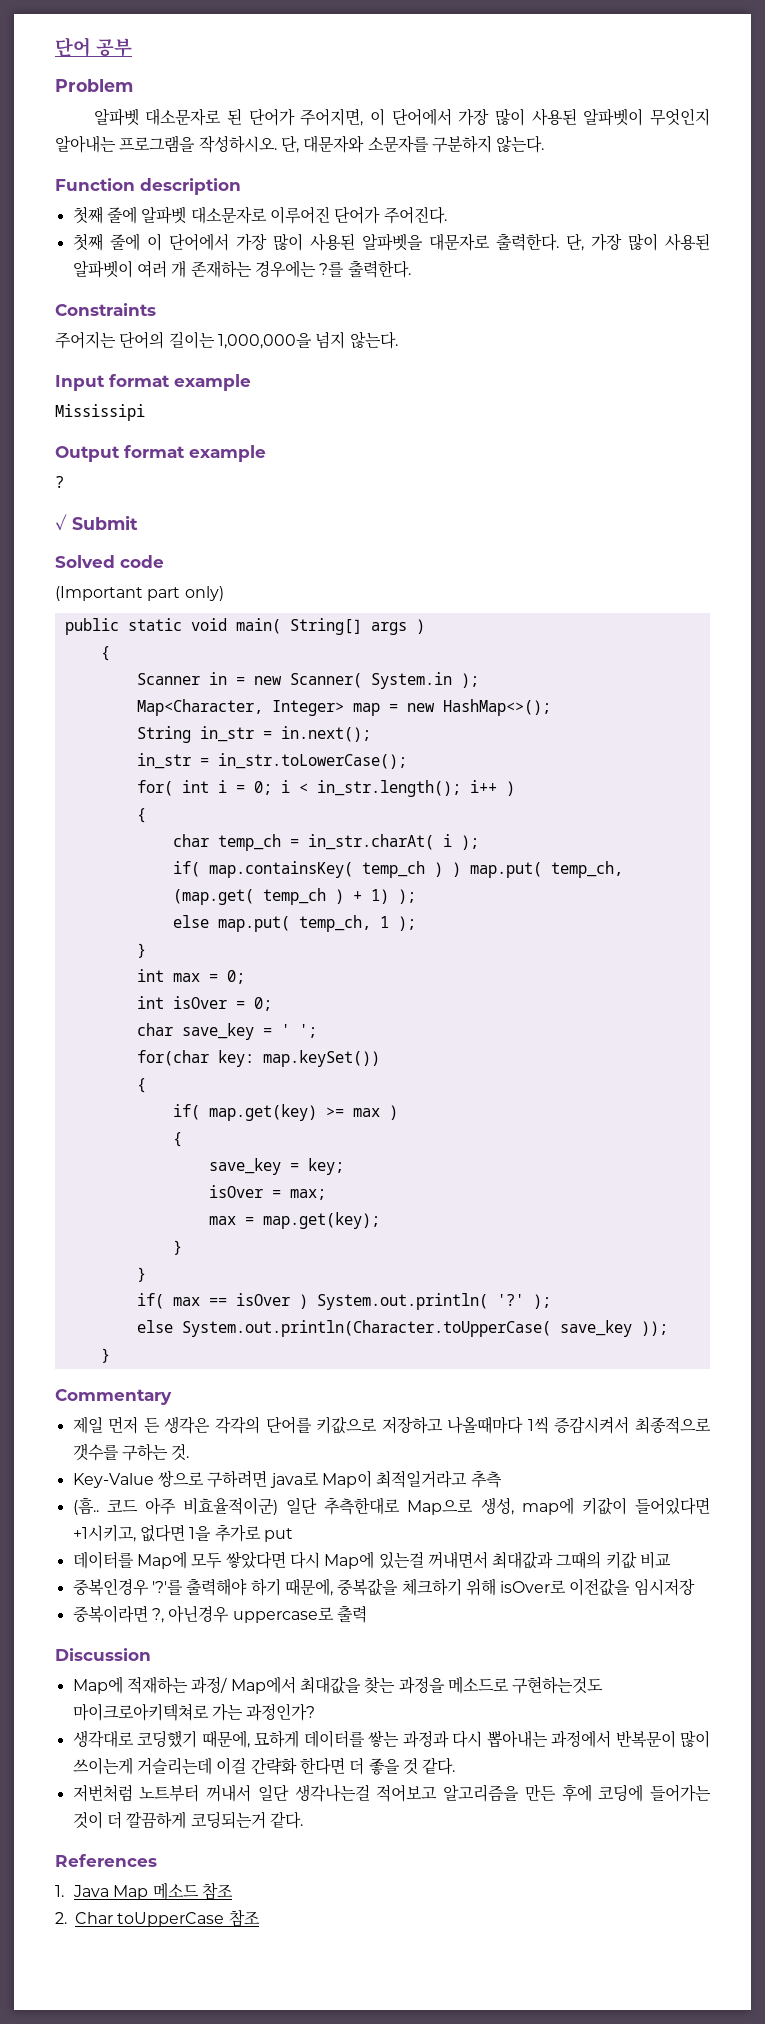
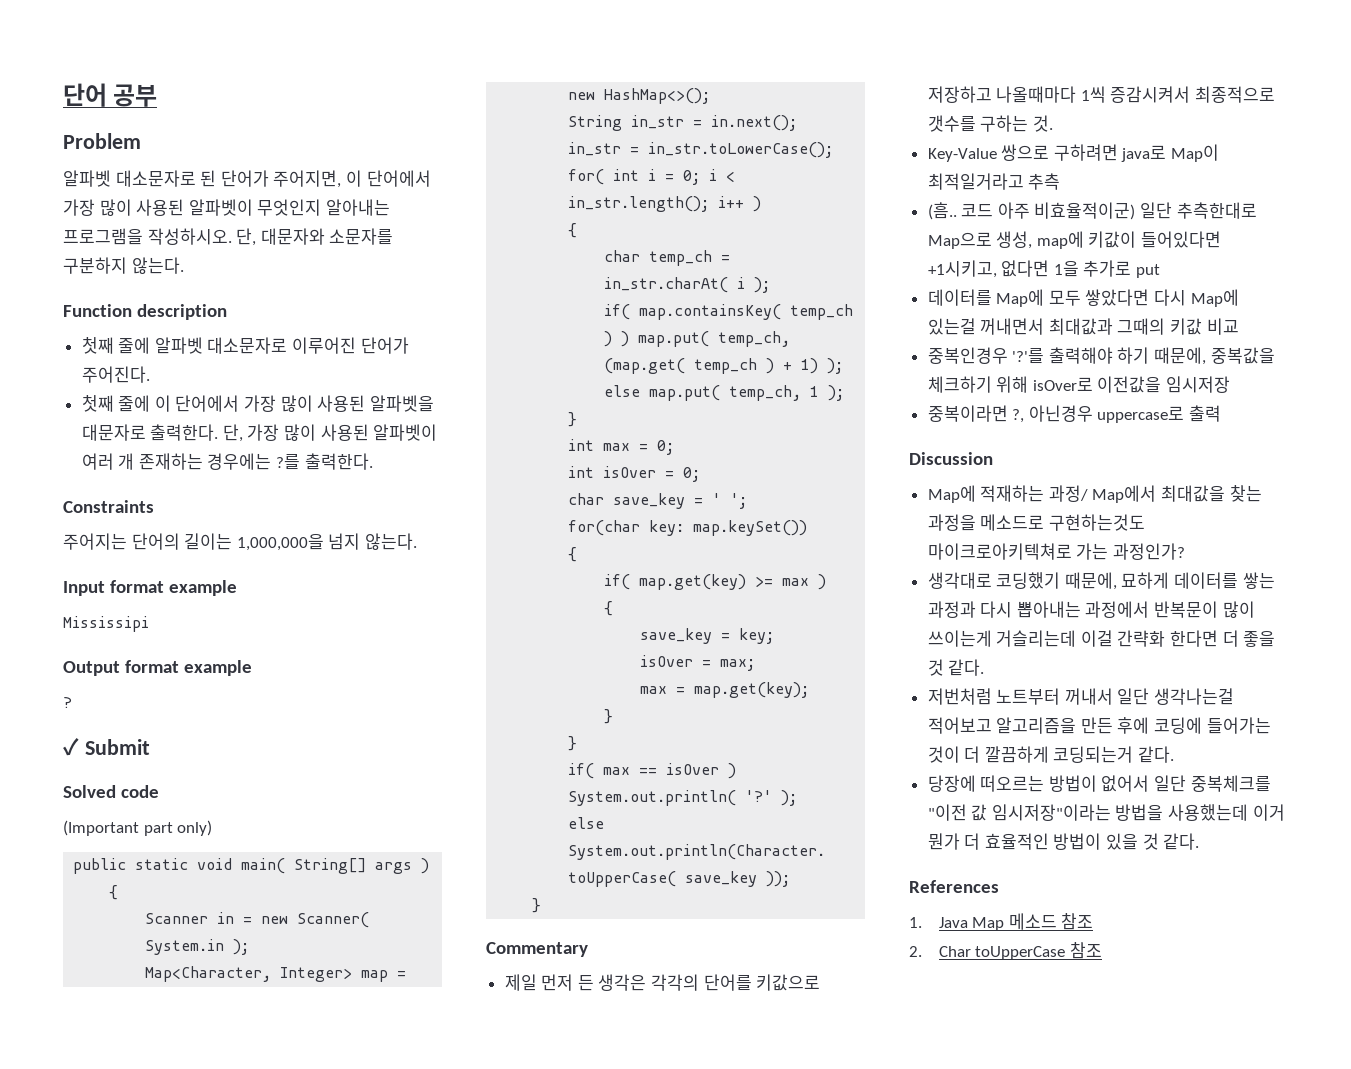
(303, 1820) none -> [927,775,1271,792] [927,804,1285,821] [927,833,1200,850] // 당장에 떠오르는 방법이 없어서 일단 중복체크를 "이전 값 임시저장"이라는 방법을 사용했는데 이거 뭔가 더 효율적인 방법이 있을 것 같다.

